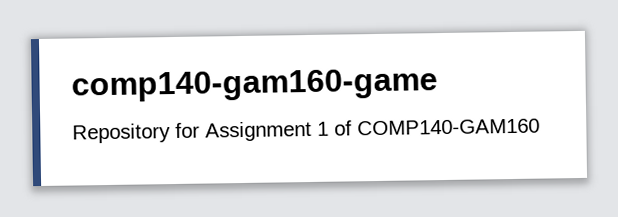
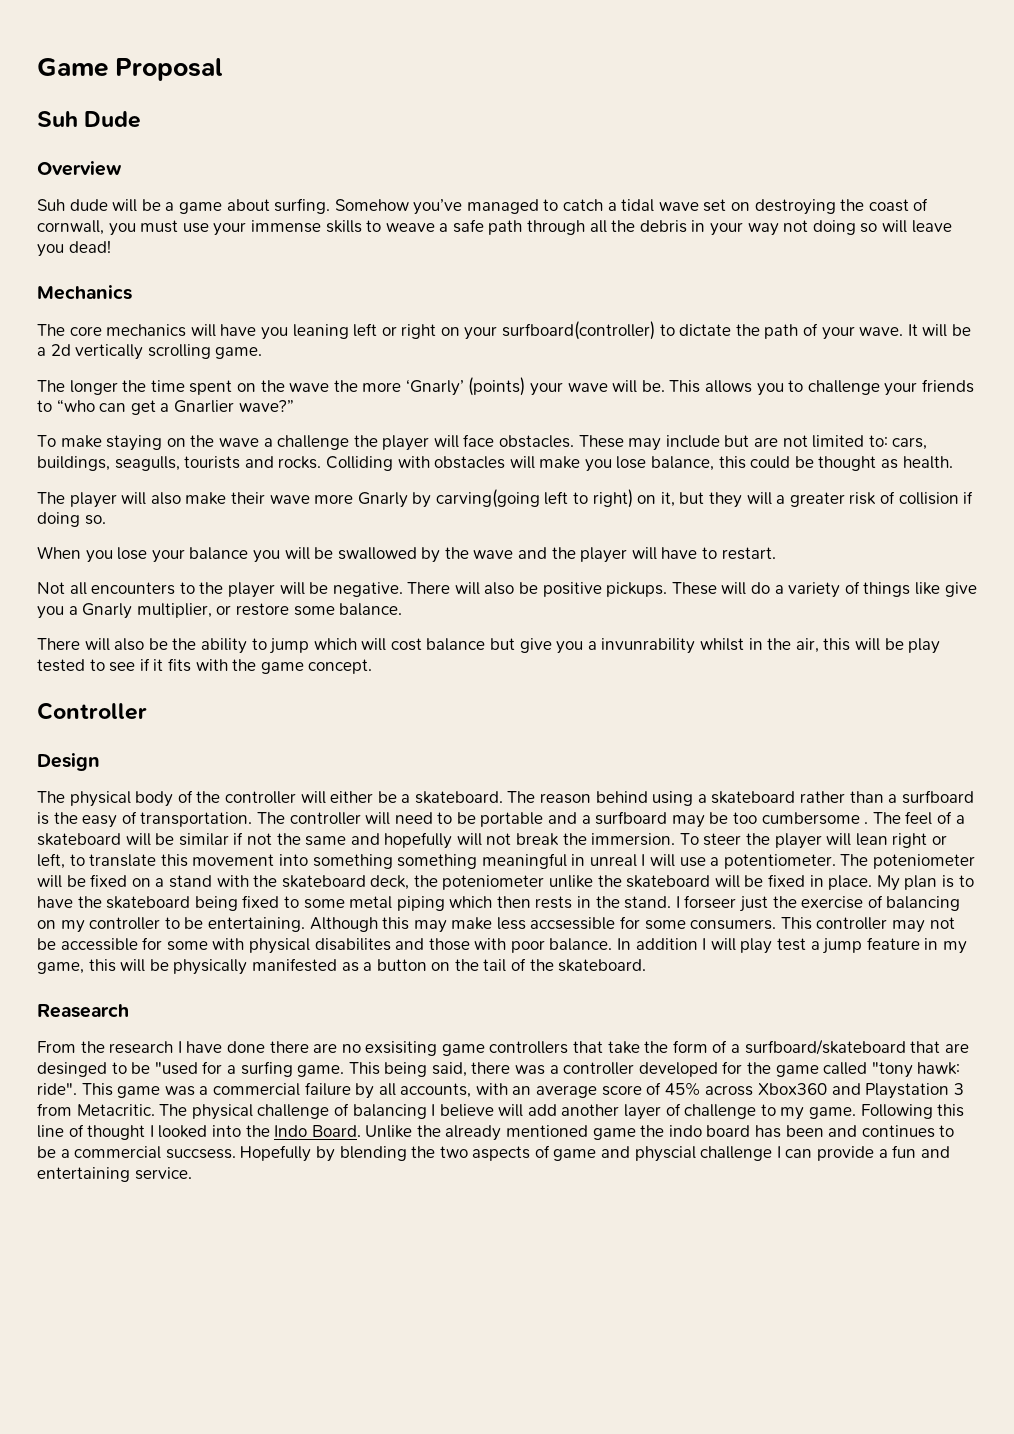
[71,68,438,103] [72,118,540,144] comp140-gam160-game // Repository for Assignment 1 of COMP140-GAM160 -> [37,58,224,81] [37,111,142,128] [37,161,122,176] [37,198,929,215] [37,219,952,236] [37,240,111,257] [37,285,132,300] [37,321,971,340] [37,344,263,360] [37,377,974,396] [37,399,294,415] [37,434,928,451] [37,456,953,472] [37,489,974,508] [37,512,106,527] [37,546,776,563] [37,581,977,598] [37,603,403,619] [37,638,941,654] [37,658,373,674] [37,702,147,720] [37,753,100,771] [37,790,974,807] [37,811,965,828] [37,832,947,849] [37,853,976,869] [37,874,974,891] [37,895,961,912] [37,916,955,933] [37,937,967,954] [37,958,647,975] [37,1004,129,1018] [37,1039,969,1056] [37,1061,961,1078] [37,1082,964,1099] [37,1103,965,1120] [37,1124,955,1141] [37,1145,950,1162] [37,1167,192,1182] Game Proposal // Suh Dude // Overview // Suh dude will be a game about surfing. Somehow you’ve managed to catch a tidal wave set on destroying the coast of cornwall, you must use your immense skills to weave a safe path through all the debris in your way not doing so will leave you dead! // Mechanics // The core mechanics will have you leaning left or right on your surfboard(controller) to dictate the path of your wave. It will be a 2d vertically scrolling game. // The longer the time spent on the wave the more ‘Gnarly’ (points) your wave will be. This allows you to challenge your friends to “who can get a Gnarlier wave?” // To make staying on the wave a challenge the player will face obstacles. These may include but are not limited to: cars, buildings, seagulls, tourists and rocks. Colliding with obstacles will make you lose balance, this could be thought as health. // The player will also make their wave more Gnarly by carving(going left to right) on it, but they will a greater risk of collision if doing so. // When you lose your balance you will be swallowed by the wave and the player will have to restart. // Not all encounters to the player will be negative. There will also be positive pickups. These will do a variety of things like give you a Gnarly multiplier, or restore some balance. // There will also be the ability to jump which will cost balance but give you a invunrability whilst in the air, this will be play tested to see if it fits with the game concept. // Controller // Design // The physical body of the controller will either be a skateboard. The reason behind using a skateboard rather than a surfboard is the easy of transportation. The controller will need to be portable and a surfboard may be too cumbersome . The feel of a skateboard will be similar if not the same and hopefully will not break the immersion. To steer the player will lean right or left, to translate this movement into something something meaningful in unreal I will use a potentiometer. The poteniometer will be fixed on a stand with the skateboard deck, the poteniometer unlike the skateboard will be fixed in place. My plan is to have the skateboard being fixed to some metal piping which then rests in the stand. I forseer just the exercise of balancing on my controller to be entertaining. Although this may make less accsessible for some consumers. This controller may not be accessible for some with physical disabilites and those with poor balance. In addition I will play test a jump feature in my game, this will be physically manifested as a button on the tail of the skateboard. // Reasearch // From the research I have done there are no exsisiting game controllers that take the form of a surfboard/skateboard that are desinged to be "used for a surfing game. This being said, there was a controller developed for the game called "tony hawk: ride". This game was a commercial failure by all accounts, with an average score of 45% across Xbox360 and Playstation 3 from Metacritic. The physical challenge of balancing I believe will add another layer of challenge to my game. Following this line of thought I looked into the Indo Board. Unlike the already mentioned game the indo board has been and continues to be a commercial succsess. Hopefully by blending the two aspects of game and physcial challenge I can provide a fun and entertaining service.

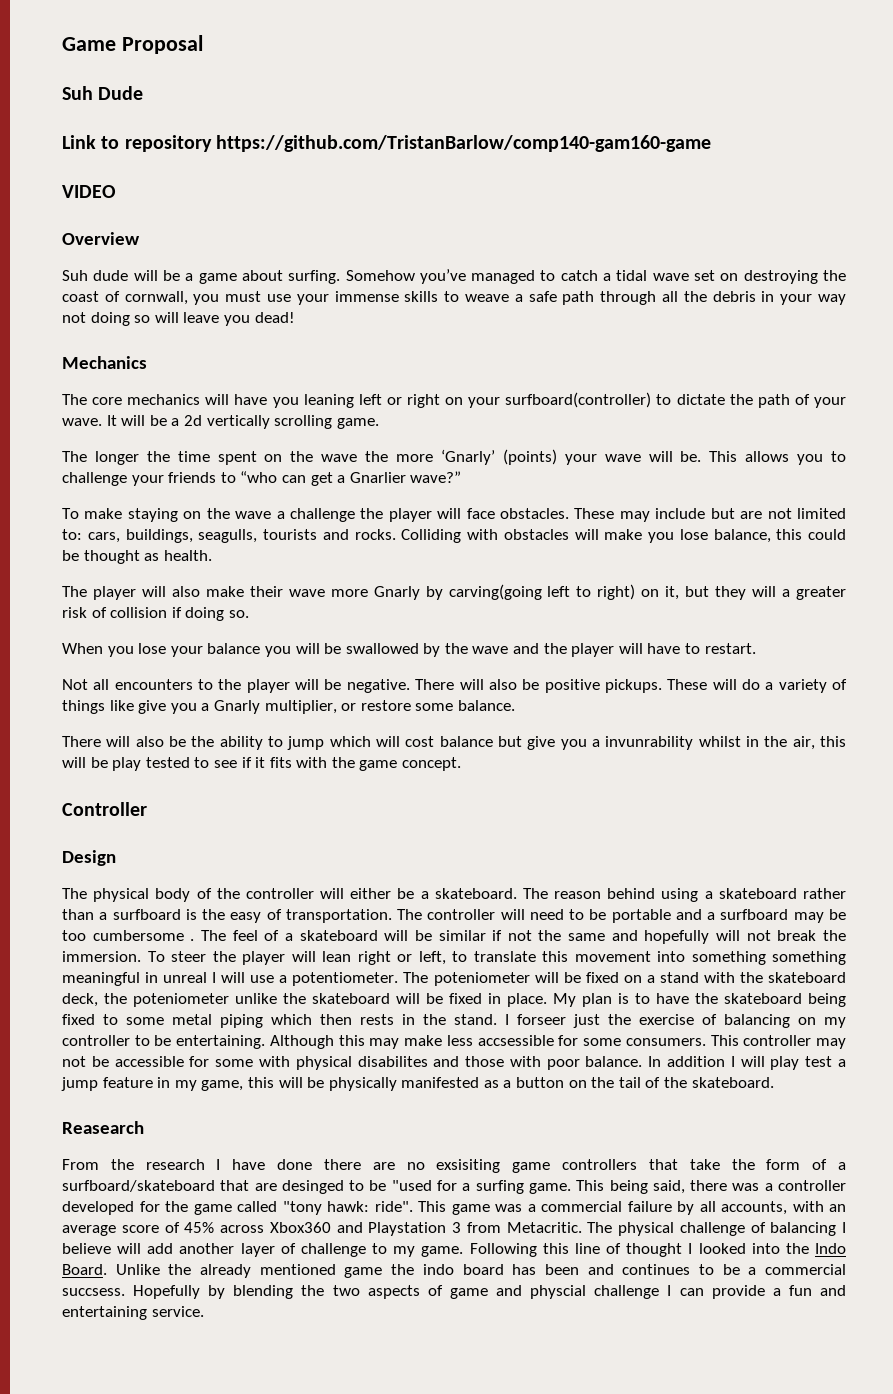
(142, 119) none -> [62,135,712,152] [62,185,116,198] // Link to repository https://github.com/TristanBarlow/comp140-gam160-game // VIDEO

